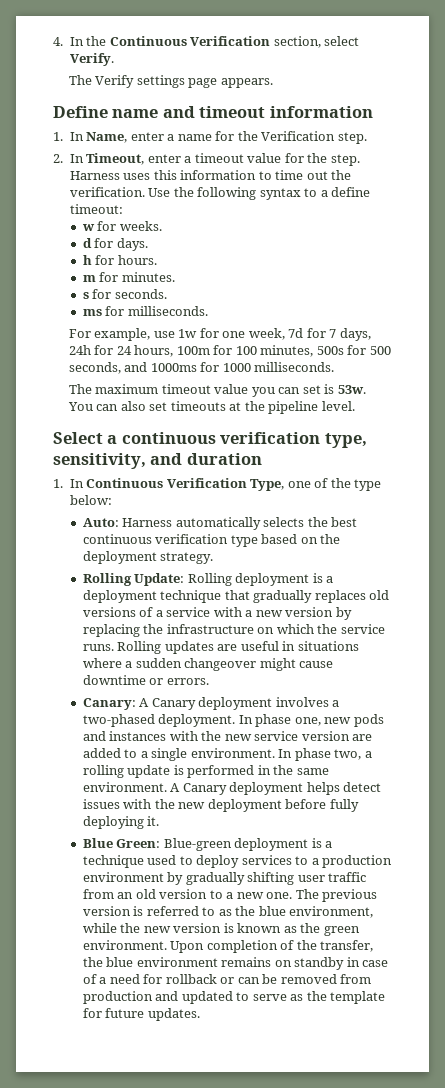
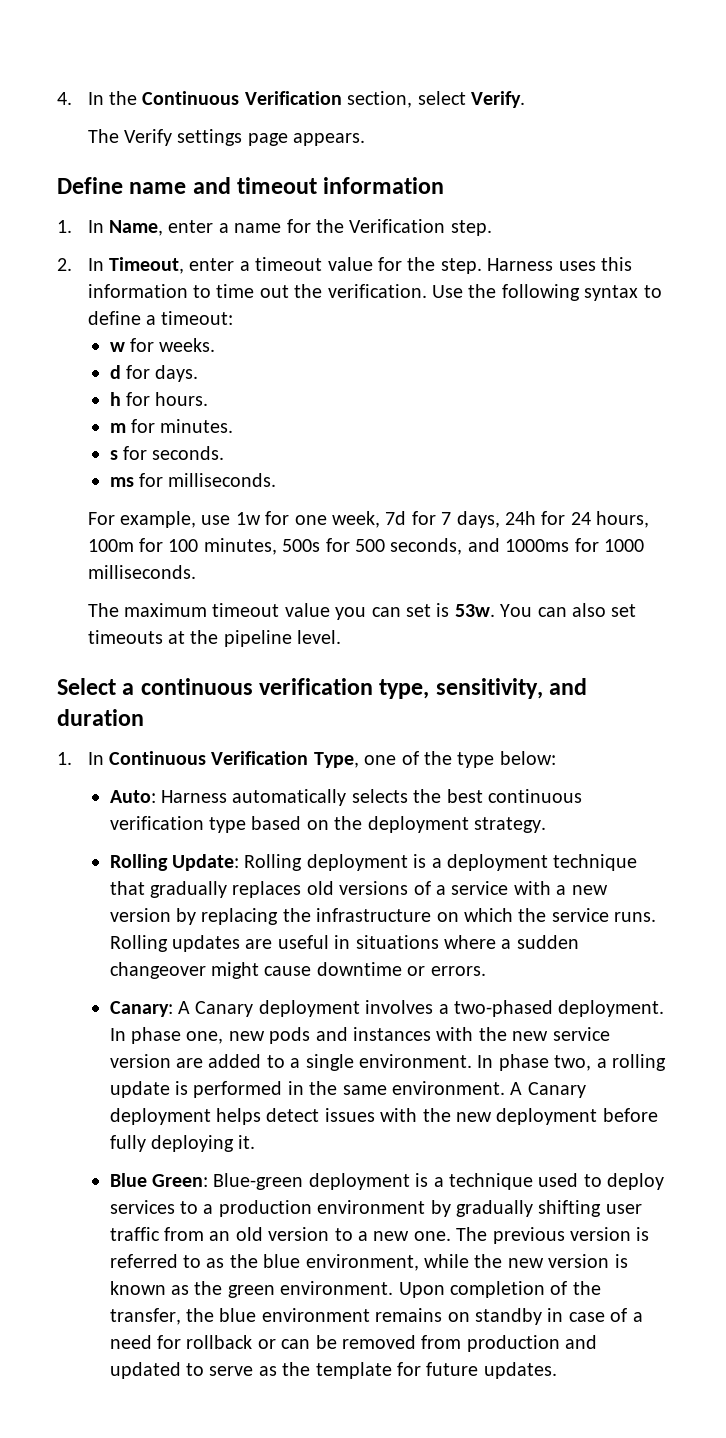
[320,187,371,197] a define -> [87,311,156,325] define a

